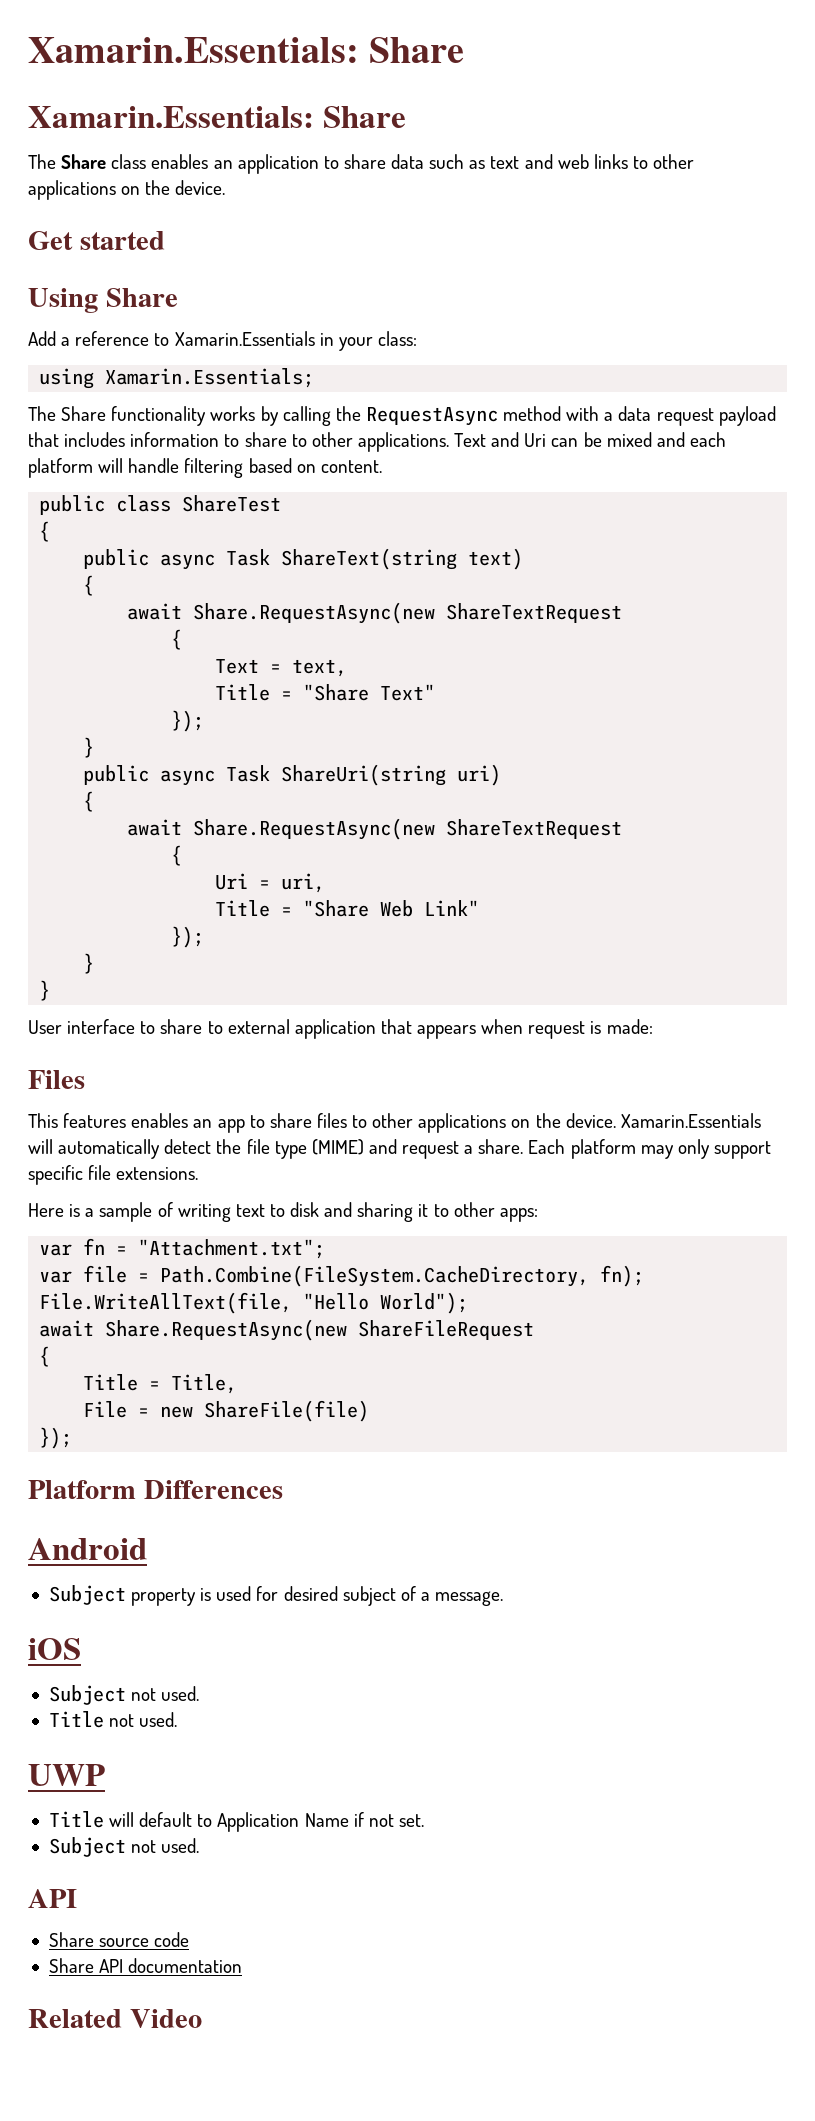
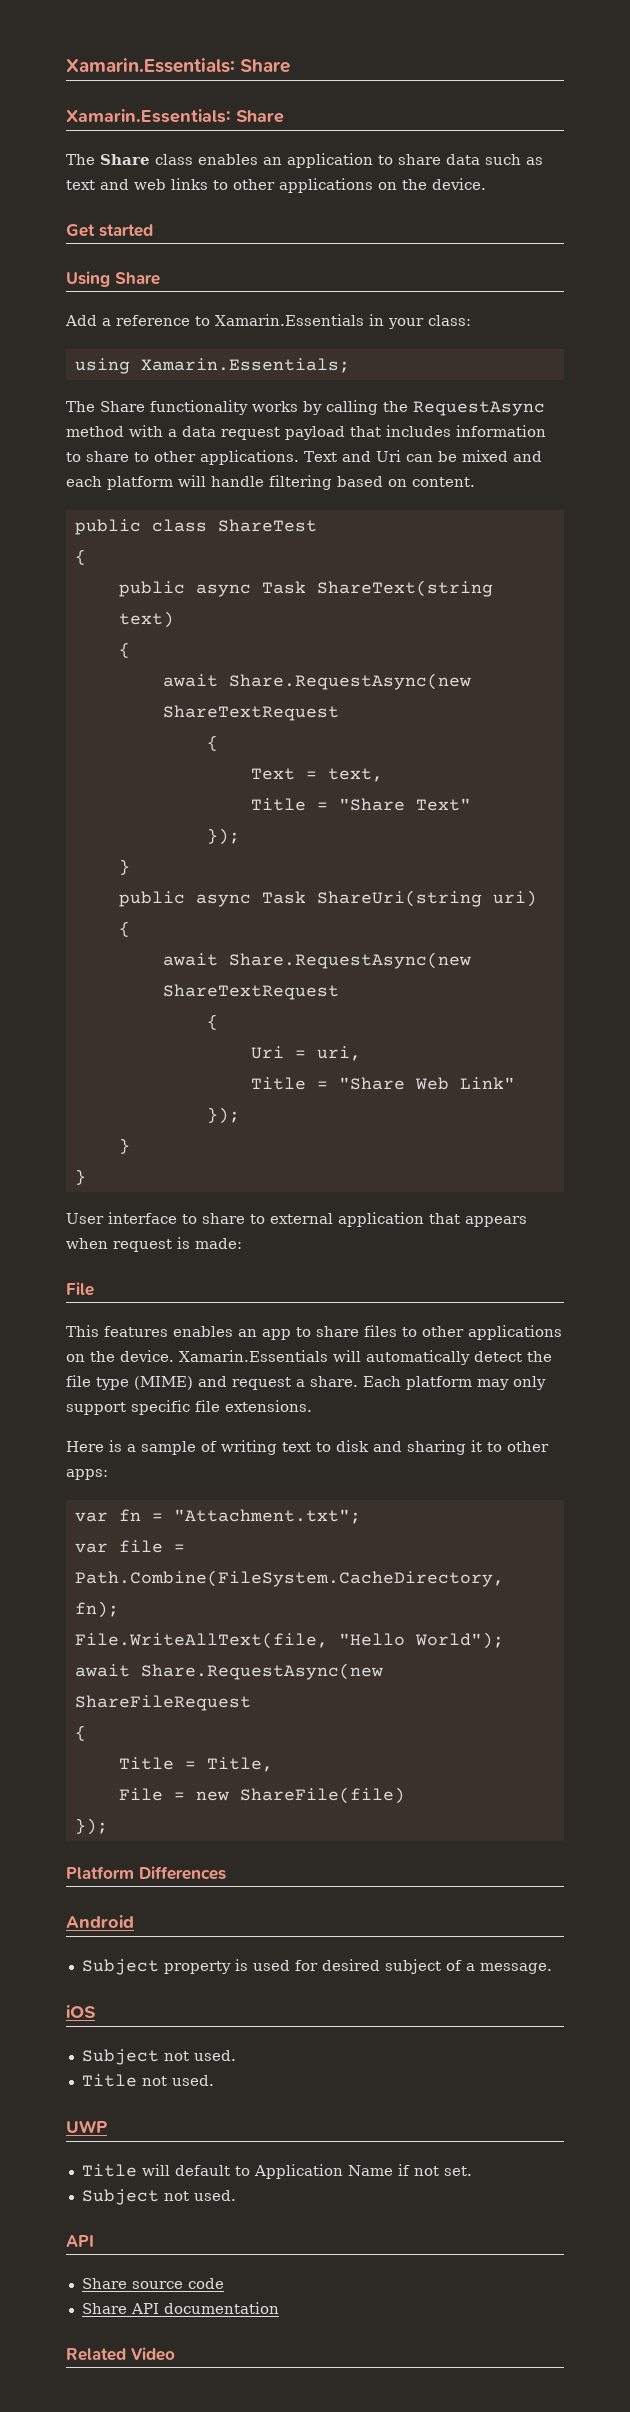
[28,1070,85,1089] Files -> [66,1282,94,1296] File

